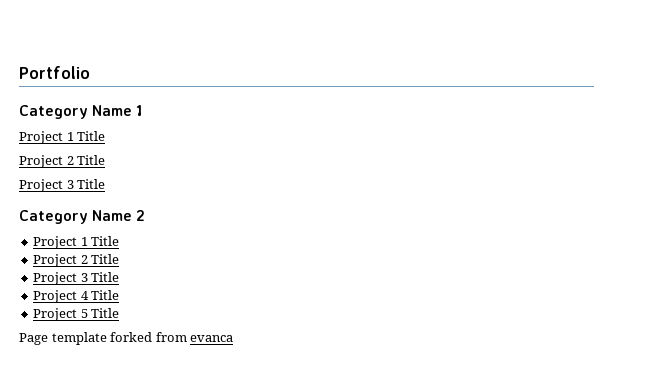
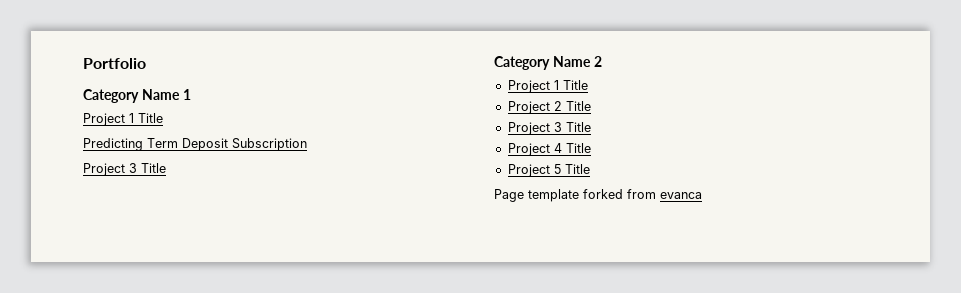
[19,155,106,168] Project 2 Title -> [83,138,307,151] Predicting Term Deposit Subscription

